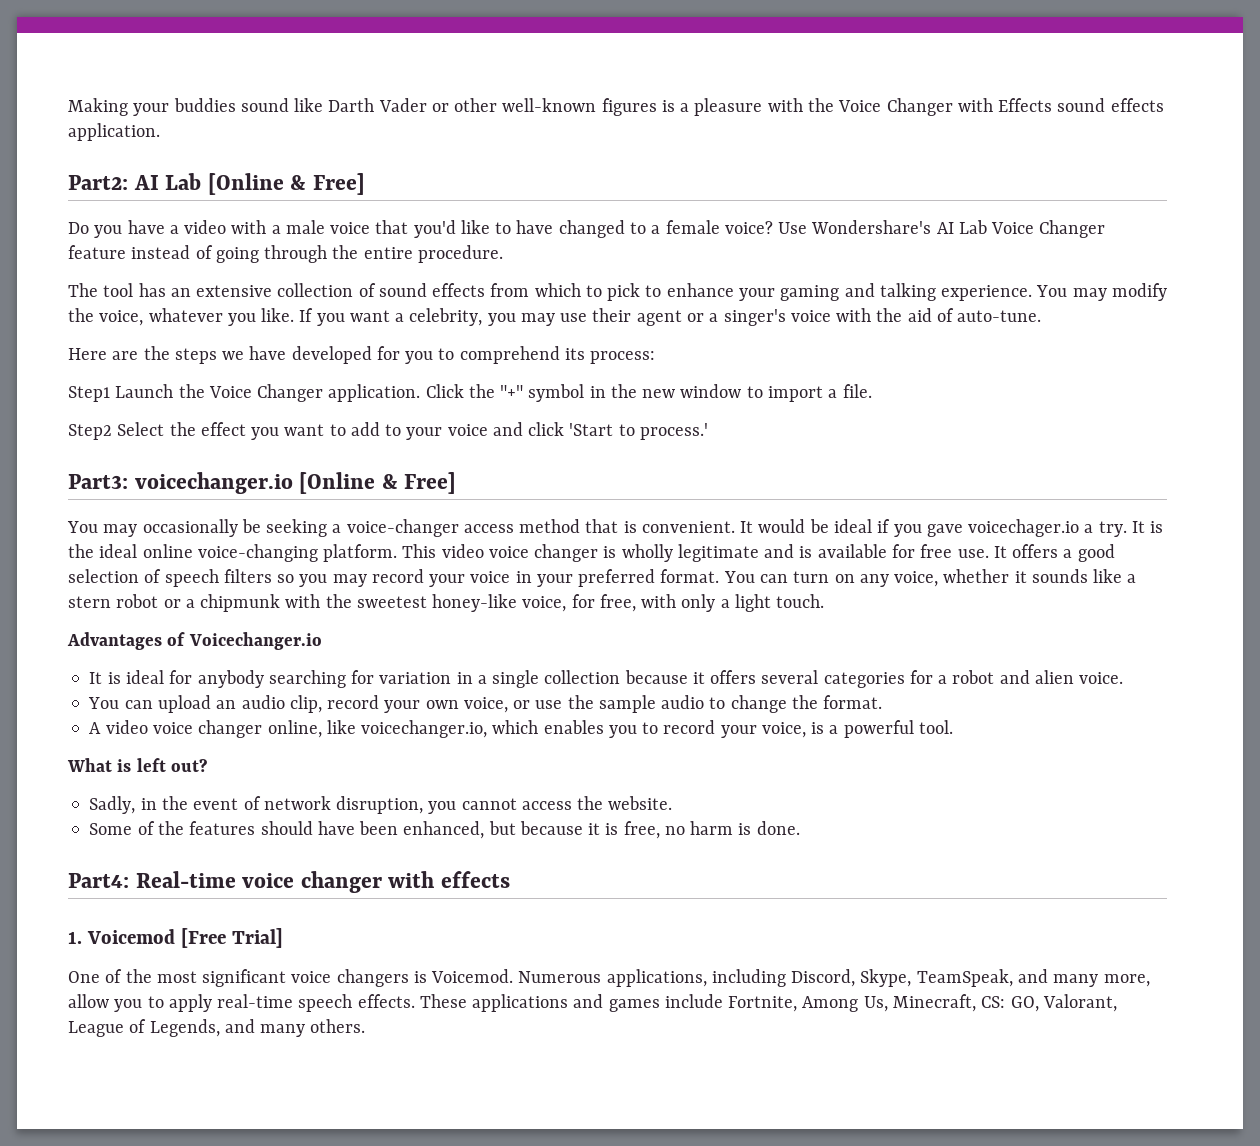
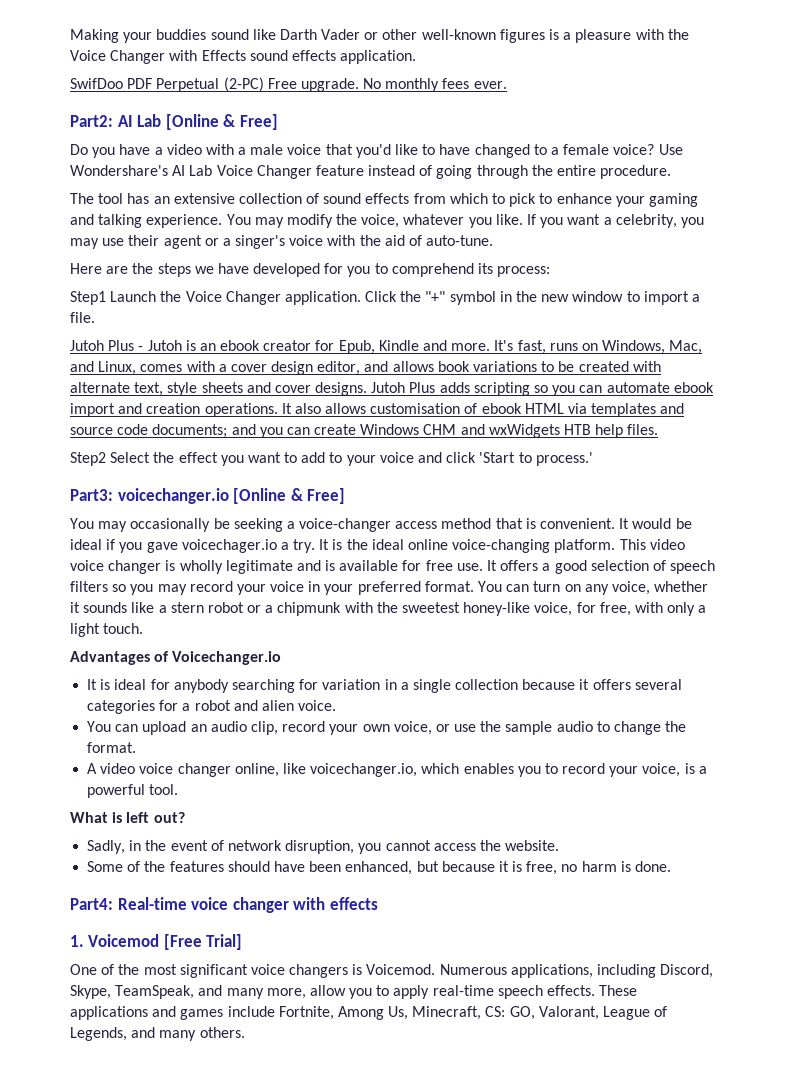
(160, 132) none -> [70,77,507,92] // SwifDoo PDF Perpetual (2-PC) Free upgrade. No monthly fees ever.
(872, 391) none -> [70,340,703,354] [70,361,661,375] [70,382,714,396] [70,403,685,417] [70,424,659,438] // Jutoh Plus - Jutoh is an ebook creator for Epub, Kindle and more. It's fast, runs on Windows, Mac, and Linux, comes with a cover design editor, and allows book variations to be created with alternate text, style sheets and cover designs. Jutoh Plus adds scripting so you can automate ebook import and creation operations. It also allows customisation of ebook HTML via templates and source code documents; and you can create Windows CHM and wxWidgets HTB help files.

